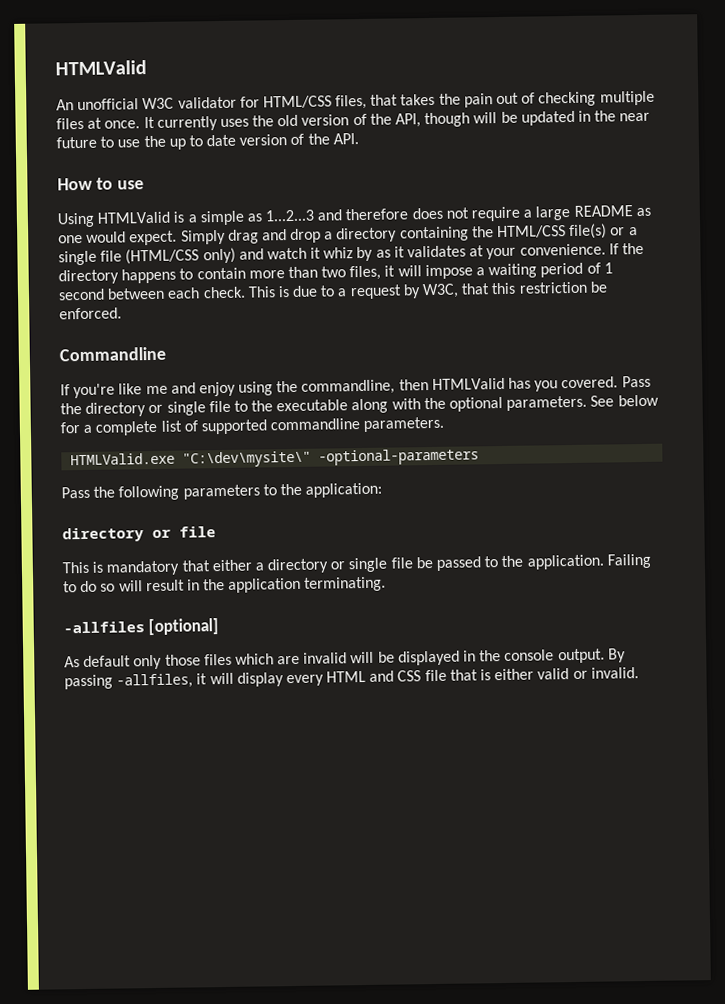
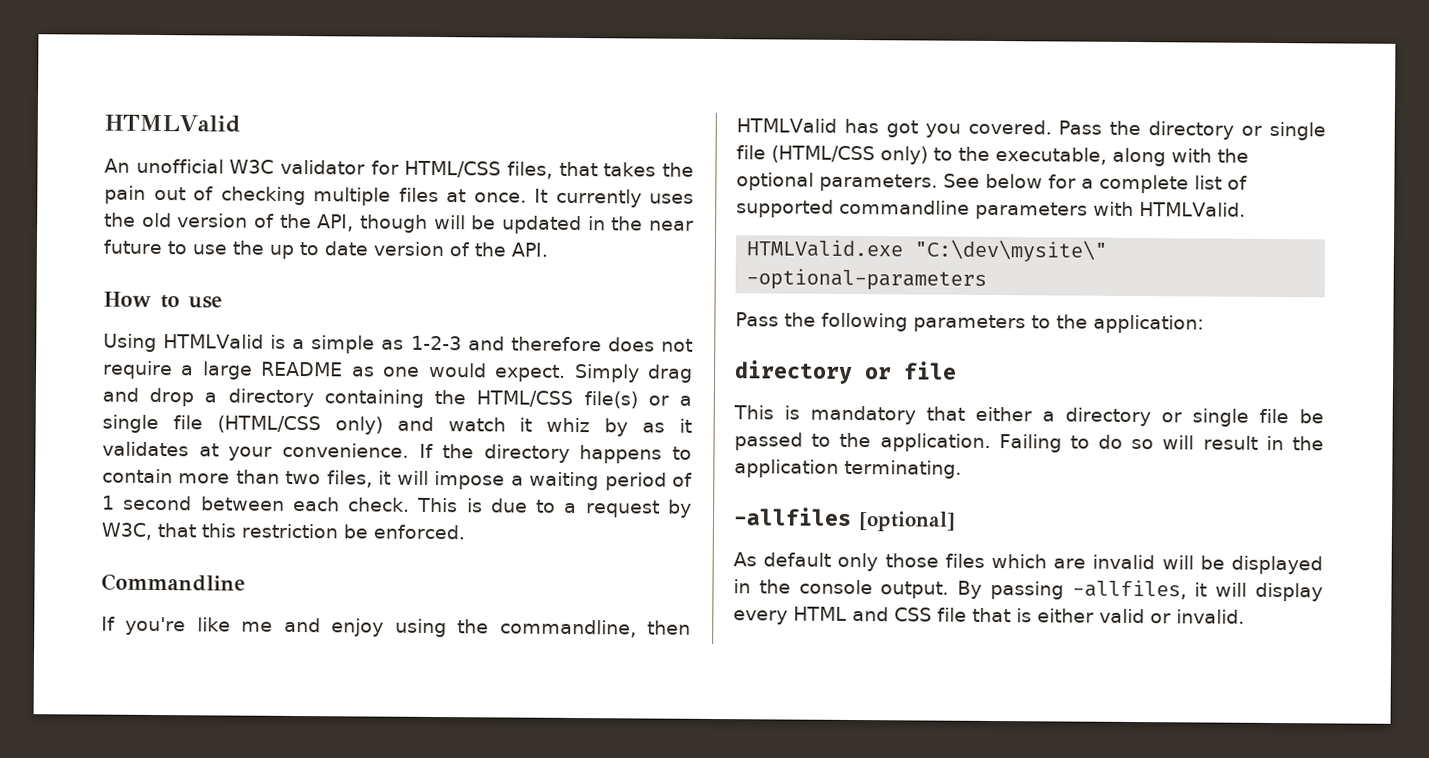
[265,209,315,222] 1...2...3 -> [410,335,462,351] 1-2-3
(532, 383) none -> [885,120,918,138] got
[233,399,349,412] to the executable -> [771,145,1107,165] (HTML/CSS only) to the executable,
[363,416,445,432] parameters. -> [975,201,1246,220] parameters with HTMLValid.

